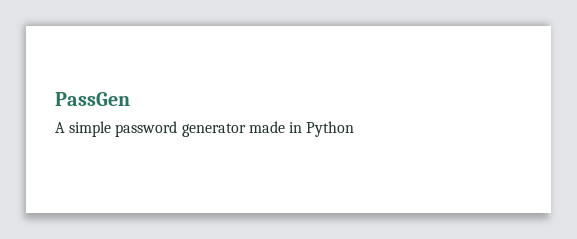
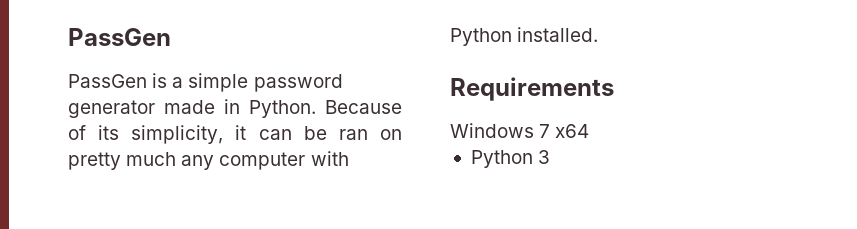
[55,122,65,133] A -> [68,73,184,88] PassGen is a
[306,121,355,137] Python -> [249,100,402,118] [68,125,402,144] [68,151,349,170] [450,27,599,46] [450,77,614,101] [450,123,590,138] [470,150,551,168] Python. Because of its simplicity, it can be ran on pretty much any computer with Python installed. // Requirements // Windows 7 x64 // Python 3

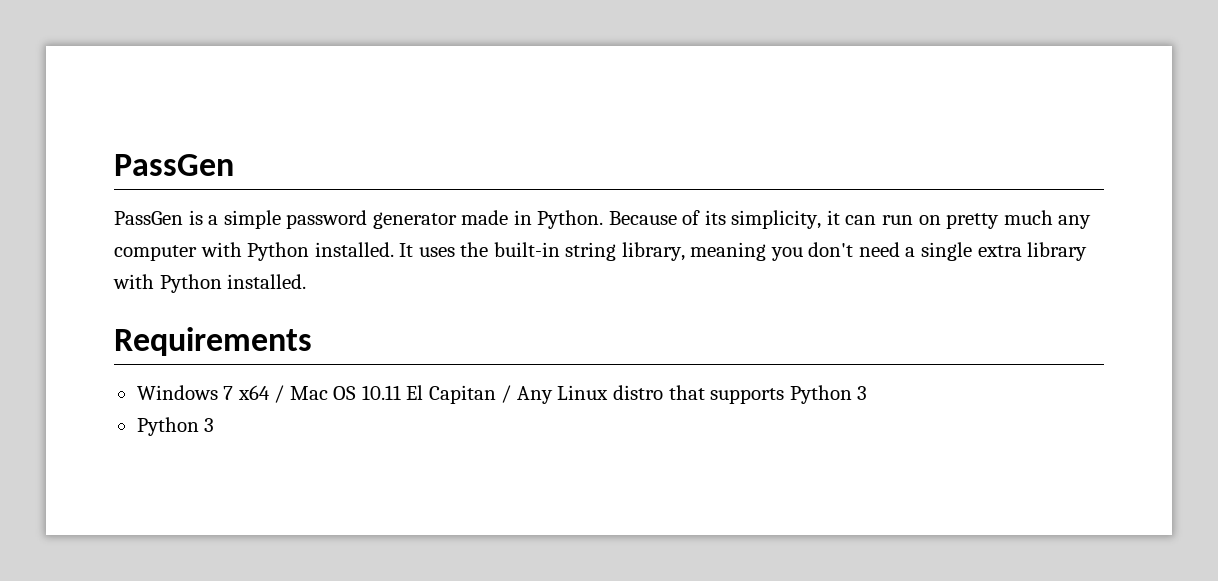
[303,126,368,140] be ran -> [882,215,914,225] run
[450,77,614,101] [450,123,590,138] // Requirements // Windows 7 x64 -> [399,242,1088,261] [113,274,307,293] [114,327,312,356] [136,385,868,404] It uses the built-in string library, meaning you don't need a single extra library with Python installed. // Requirements // Windows 7 x64 / Mac OS 10.11 El Capitan / Any Linux distro that supports Python 3

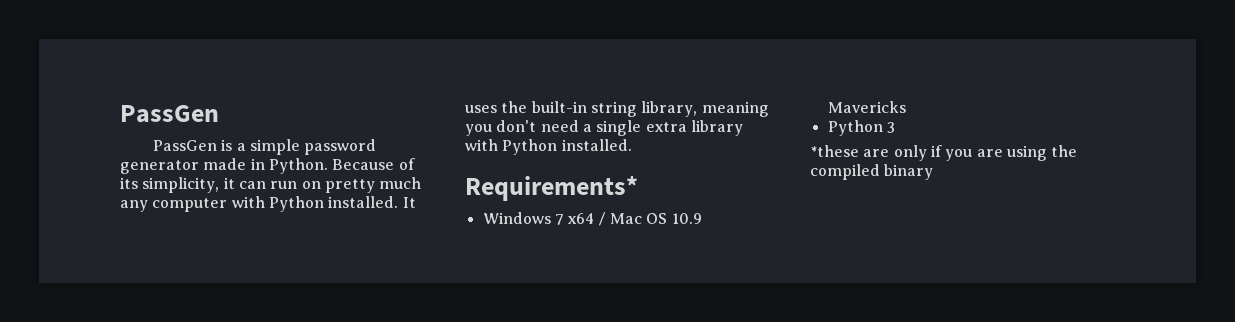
[114,327,312,356] Requirements -> [465,176,638,201] Requirements*
[361,385,868,404] [136,417,215,436] 10.11 El Capitan / Any Linux distro that supports Python 3 // Python 3 -> [671,213,702,224] [827,101,906,113] [827,120,895,136] [810,145,1078,161] [810,164,934,180] 10.9 Mavericks // Python 3 // *these are only if you are using the compiled binary

